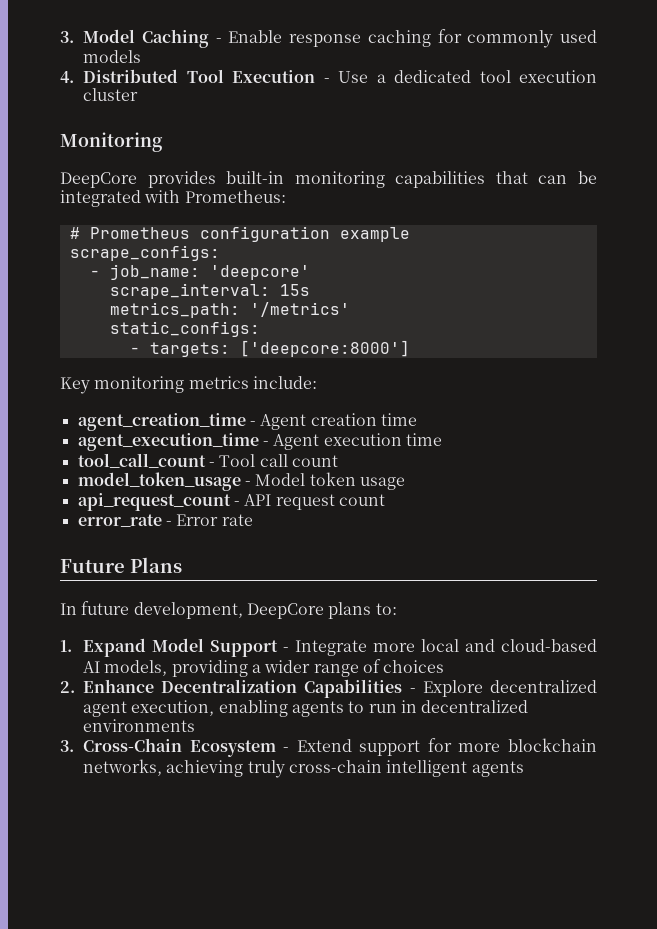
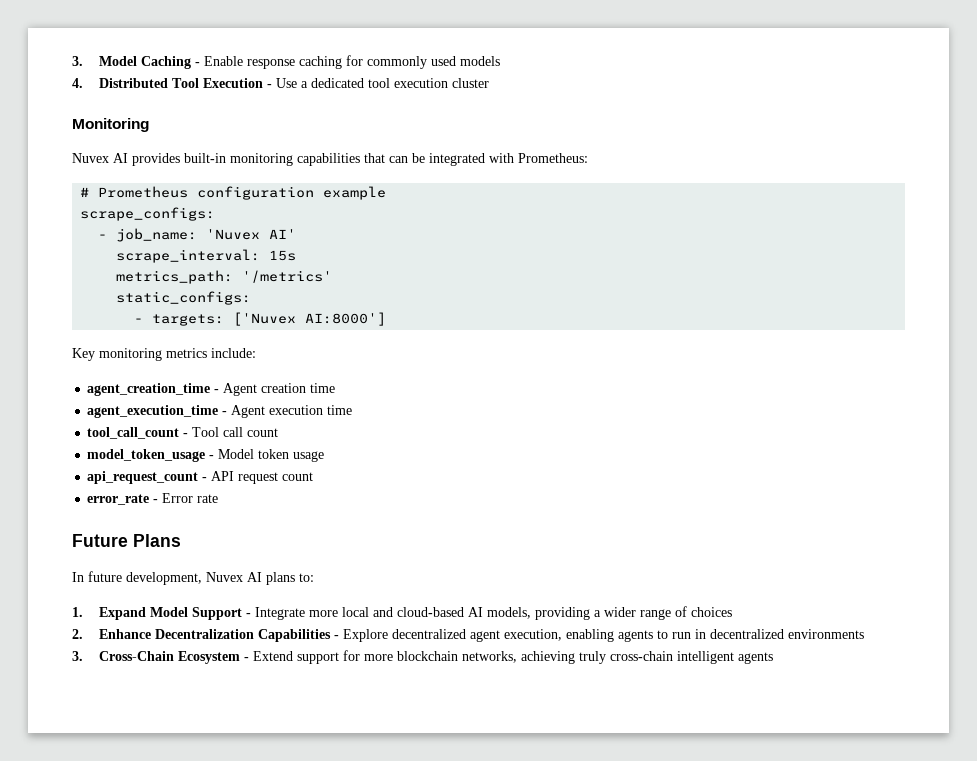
[60,172,137,188] DeepCore -> [72,153,128,163] Nuvex AI
[209,265,310,280] 'deepcore' -> [206,229,297,240] 'Nuvex AI'
[239,340,410,357] ['deepcore:8000'] -> [233,312,387,326] ['Nuvex AI:8000']
[246,603,324,619] DeepCore -> [206,572,262,582] Nuvex AI

